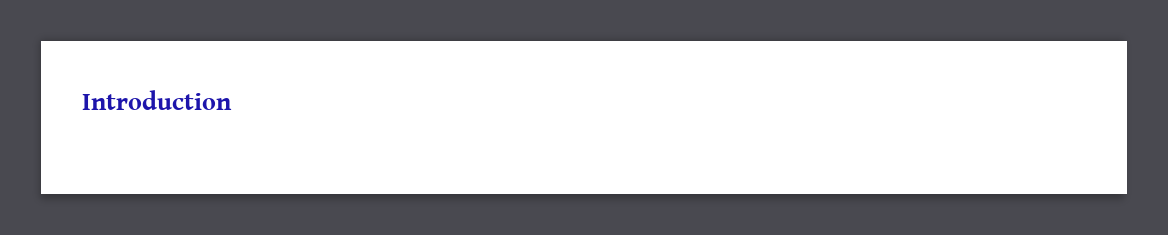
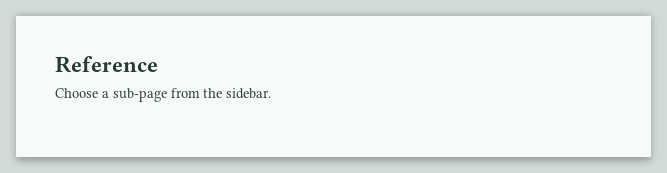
[82,90,232,110] Introduction -> [55,56,158,73] [55,88,271,102] Reference // Choose a sub-page from the sidebar.

